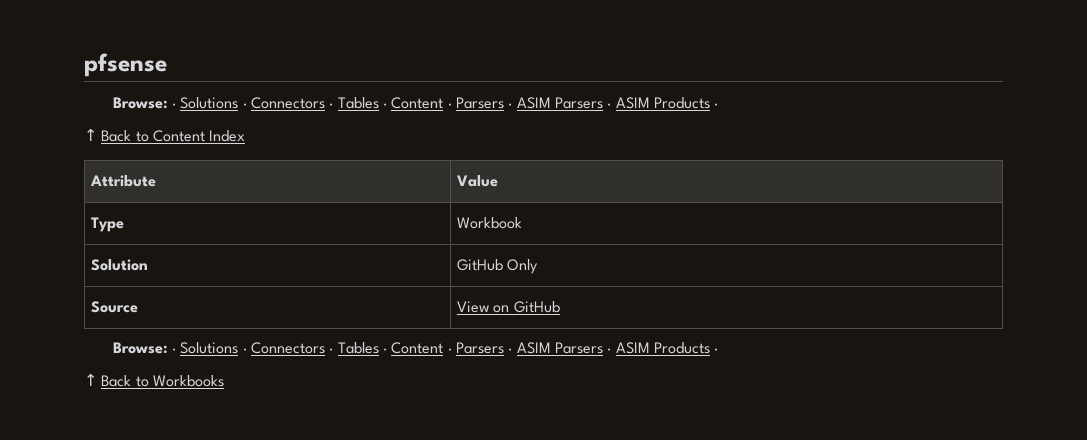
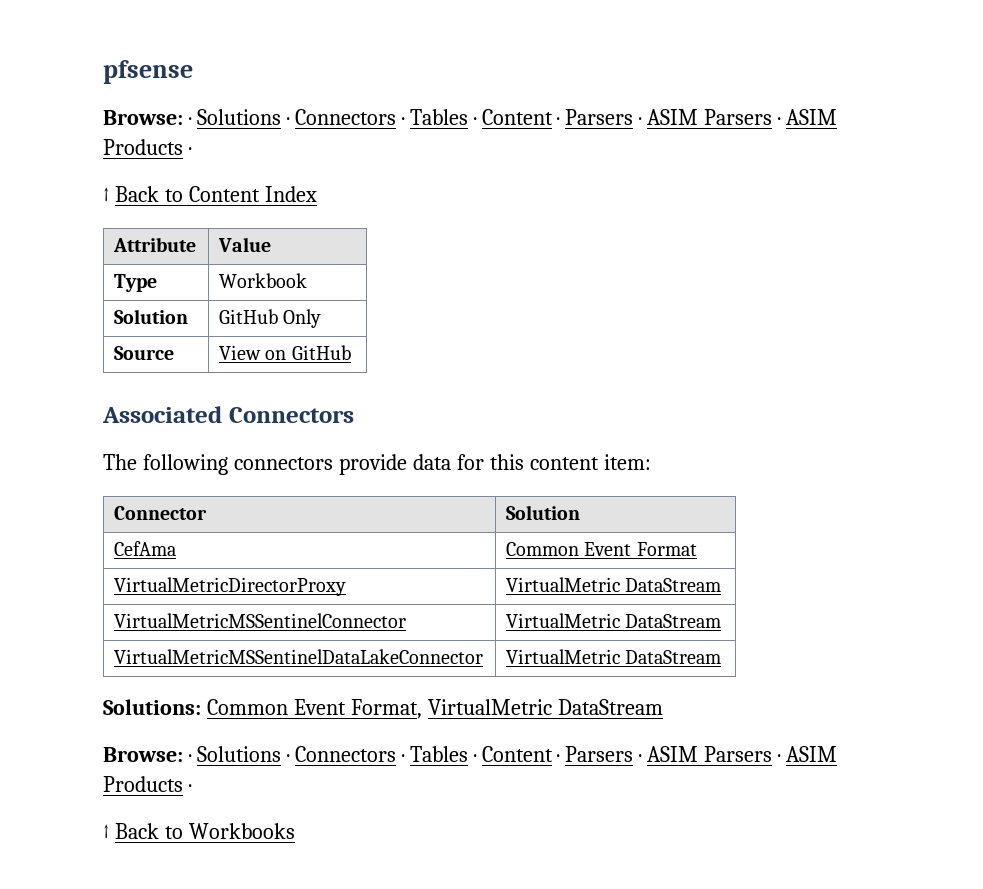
(560, 307) none -> [102,406,354,423] [103,454,651,475] [114,506,208,520] [506,505,581,520] [114,541,177,556] [506,542,697,556] [114,577,347,596] [506,577,722,592] [114,613,407,628] [506,613,722,628] [114,649,484,664] [506,649,722,664] [103,699,663,719] // Associated Connectors // The following connectors provide data for this content item: // Connector | Solution // CefAma | Common Event Format // VirtualMetricDirectorProxy | VirtualMetric DataStream // VirtualMetricMSSentinelConnector | VirtualMetric DataStream // VirtualMetricMSSentinelDataLakeConnector | VirtualMetric DataStream // Solutions: Common Event Format, VirtualMetric DataStream

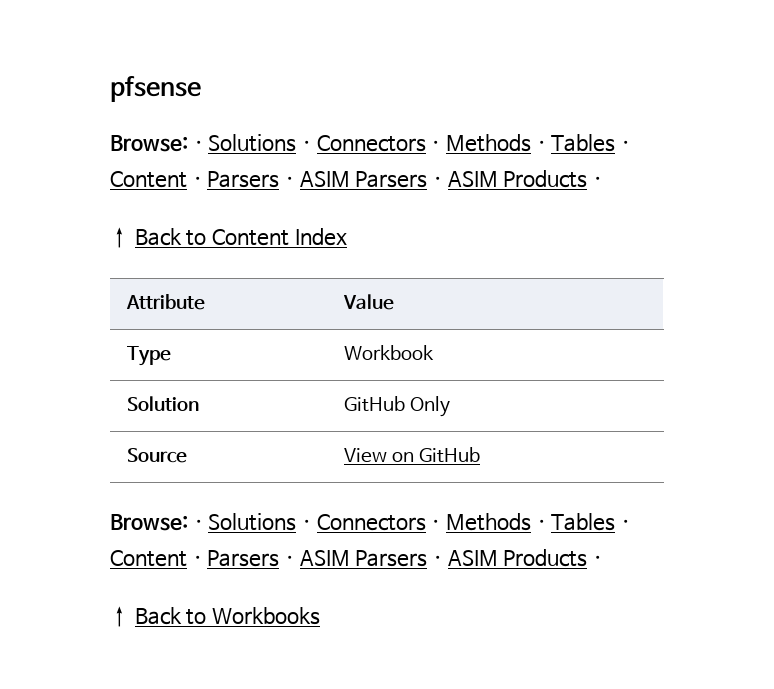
(405, 121) none -> [446,134,546,152] Methods ·
[102,406,354,423] [103,454,651,475] [114,506,208,520] [506,505,581,520] [114,541,177,556] [506,542,697,556] [114,577,347,596] [506,577,722,592] [114,613,407,628] [506,613,722,628] [114,649,484,664] [506,649,722,664] [103,699,663,719] [103,746,405,762] // Associated Connectors // The following connectors provide data for this content item: // Connector | Solution // CefAma | Common Event Format // VirtualMetricDirectorProxy | VirtualMetric DataStream // VirtualMetricMSSentinelConnector | VirtualMetric DataStream // VirtualMetricMSSentinelDataLakeConnector | VirtualMetric DataStream // Solutions: Common Event Format, VirtualMetric DataStream // Browse: · Solutions · Connectors · -> [110,513,546,531] // Browse: · Solutions · Connectors · Methods ·

